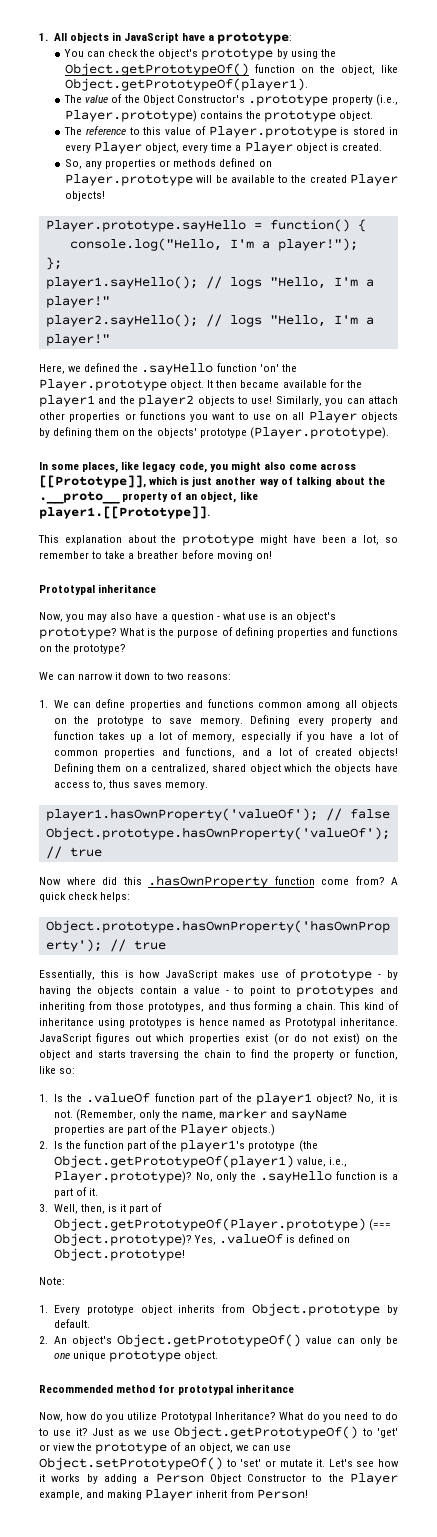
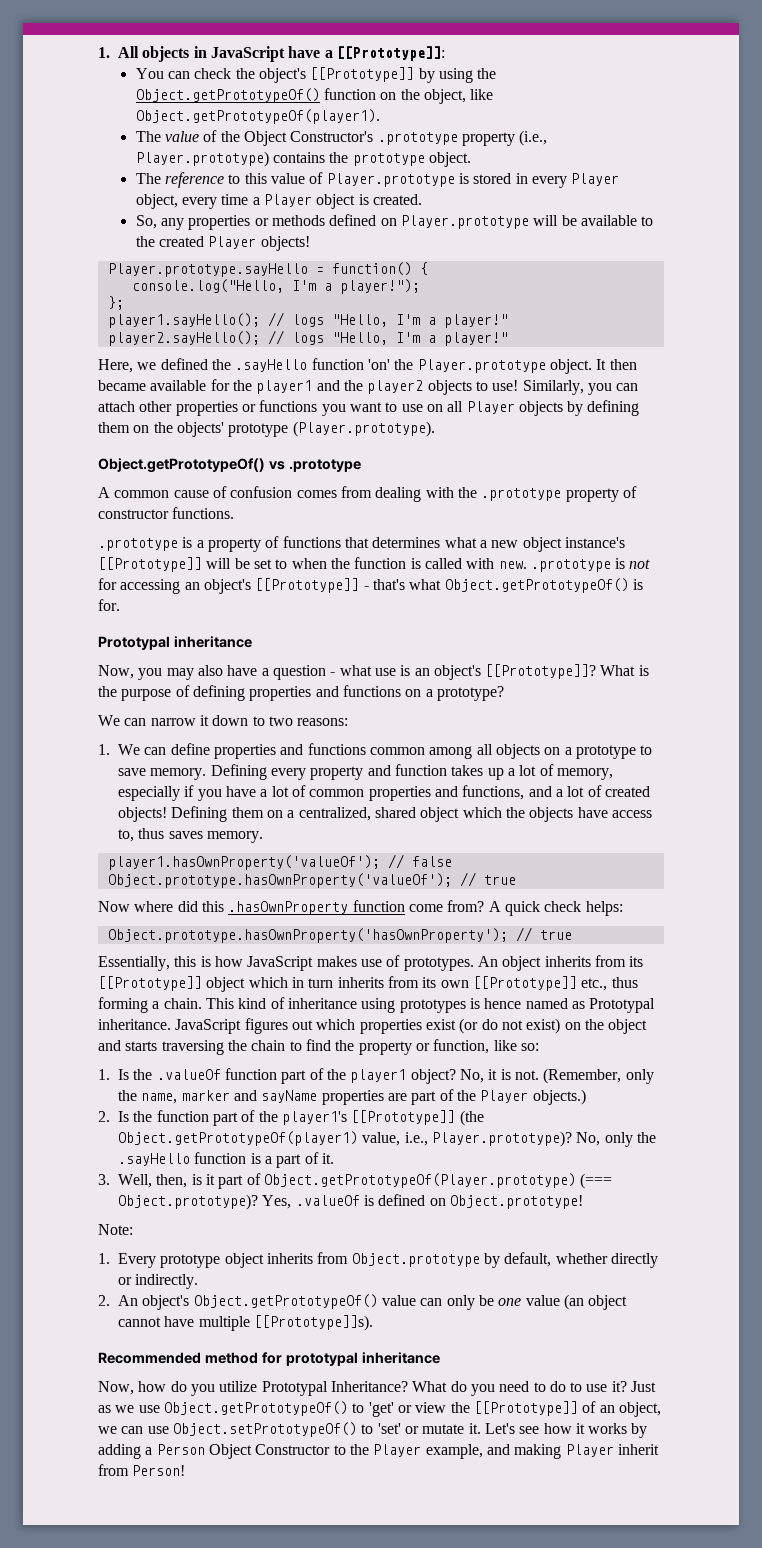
[217,32,293,44] prototype: -> [337,46,446,61] [[Prototype]]:
[201,48,274,60] prototype -> [310,67,415,82] [[Prototype]]
[39,461,357,473] [39,475,385,488] [39,491,258,504] [39,506,210,519] [38,534,399,546] [39,550,272,561] In some places, like legacy code, you might also come across [[Prototype]], which is just another way of talking about the .__proto__ property of an object, like player1.[[Prototype]]. // This explanation about the prototype might have been a lot, so remember to take a breather before moving on! -> [98,458,361,473] [98,486,637,502] [98,507,235,519] [98,536,625,552] [98,557,651,572] [98,578,643,594] [98,599,120,611] Object.getPrototypeOf() vs .prototype // A common cause of confusion comes from dealing with the .prototype property of constructor functions. // .prototype is a property of functions that determines what a new object instance's [[Prototype]] will be set to when the function is called with new. .prototype is not for accessing an object's [[Prototype]] - that's what Object.getPrototypeOf() is for.
[39,627,117,639] prototype? -> [485,664,597,679] [[Prototype]]?
[55,644,71,652] the -> [425,689,433,697] a
[74,716,90,724] the -> [564,747,572,755] a
[300,969,399,981] [39,985,398,997] [39,1001,226,1012] prototype - by having the objects contain a value - to point to prototypes and inheriting from those prototypes, and -> [403,955,644,971] [98,976,608,992] prototypes. An object inherits from its [[Prototype]] object which in turn inherits from its own [[Prototype]] etc.,
[248,1141,296,1151] prototype -> [351,1110,456,1125] [[Prototype]]
[53,1319,90,1328] default. -> [504,1252,659,1268] [118,1274,199,1289] default, whether directly or indirectly.
[72,1350,219,1362] unique prototype object. -> [525,1294,628,1310] [118,1315,374,1331] value (an object cannot have multiple [[Prototype]]s).
[95,1442,168,1454] prototype -> [473,1401,578,1416] [[Prototype]]

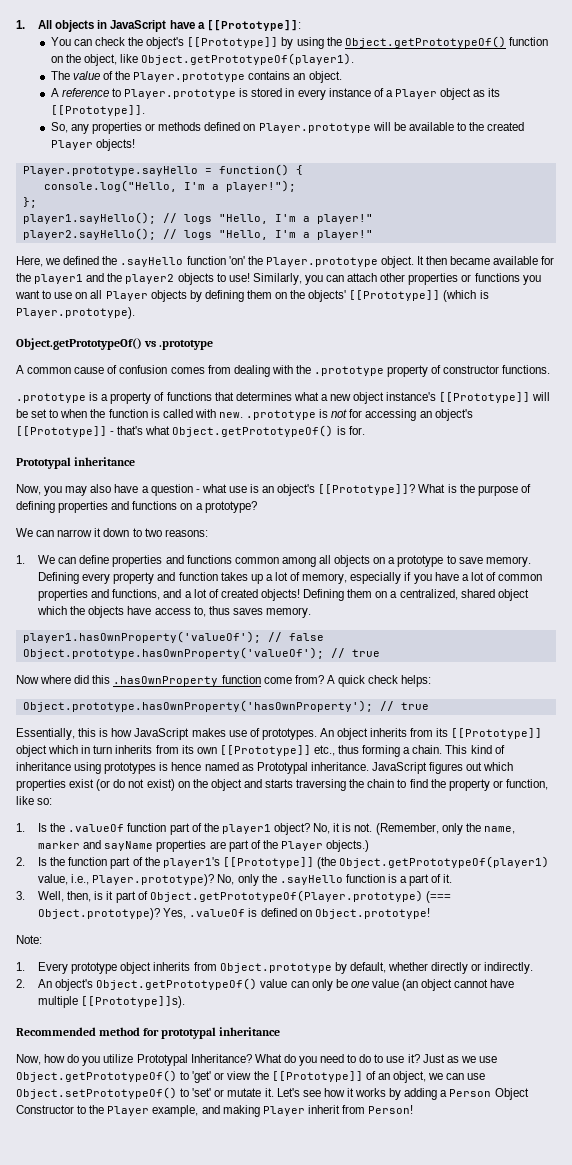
[244,130,548,146] [135,151,425,167] Object Constructor's .prototype property (i.e., Player.prototype) contains the prototype -> [133,71,306,82] Player.prototype contains an
[135,173,161,184] The -> [50,88,59,97] A
[244,172,324,184] this value of -> (121, 92) none
[571,173,620,186] [135,194,423,209] Player object, every time a Player object is created. -> [328,88,501,100] [50,105,145,116] instance of a Player object as its [[Prototype]].
[228,421,435,437] prototype (Player.prototype). -> [349,290,489,302] [16,307,135,319] [[Prototype]] (which is Player.prototype).

